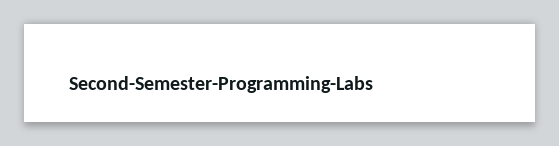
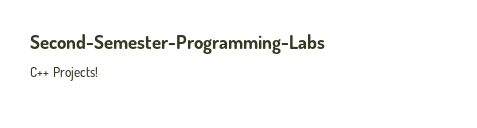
(373, 84) none -> [30,67,98,81] // C++ Projects!

